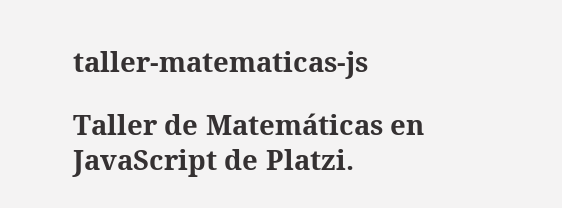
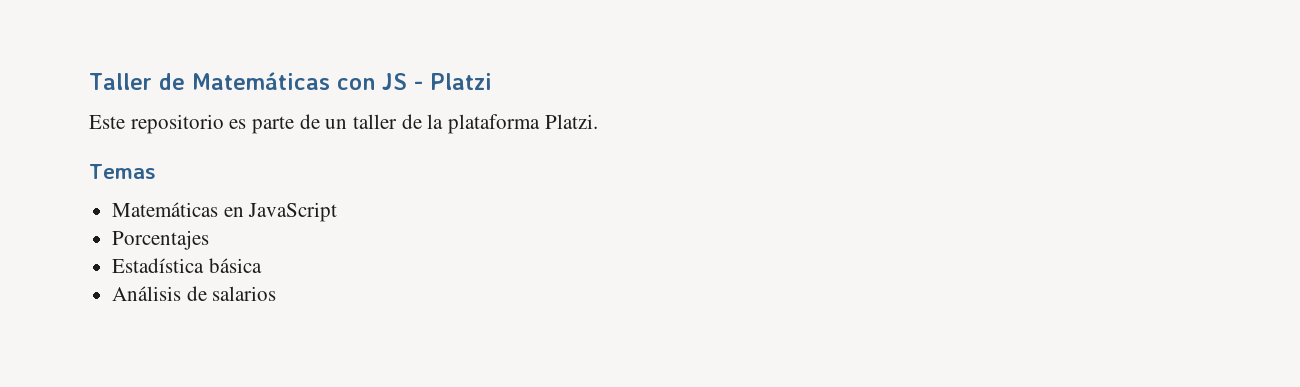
[73,51,368,79] taller-matematicas-js // -> (89, 81) none
[390,120,425,135] [72,149,354,177] en JavaScript de Platzi. -> [336,73,492,90] [89,114,598,134] [89,164,156,179] [112,202,338,222] [112,230,210,250] [112,258,262,273] [112,286,277,301] con JS - Platzi // Este repositorio es parte de un taller de la plataforma Platzi. // Temas // Matemáticas en JavaScript // Porcentajes // Estadística básica // Análisis de salarios

